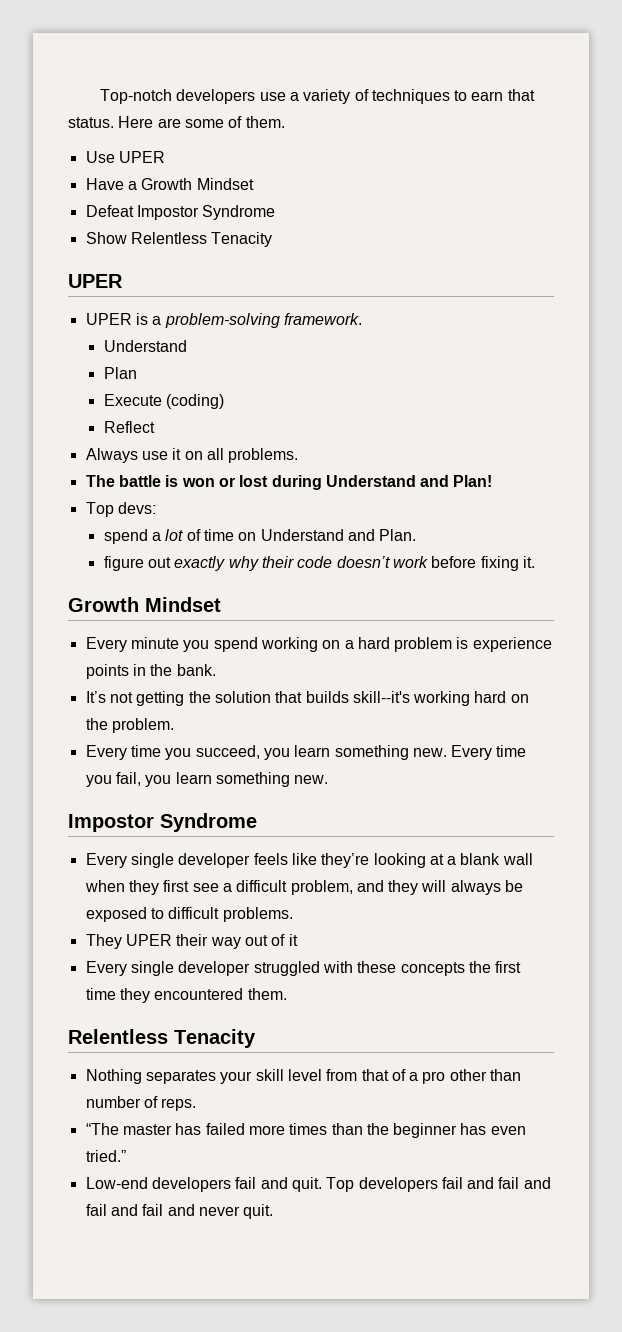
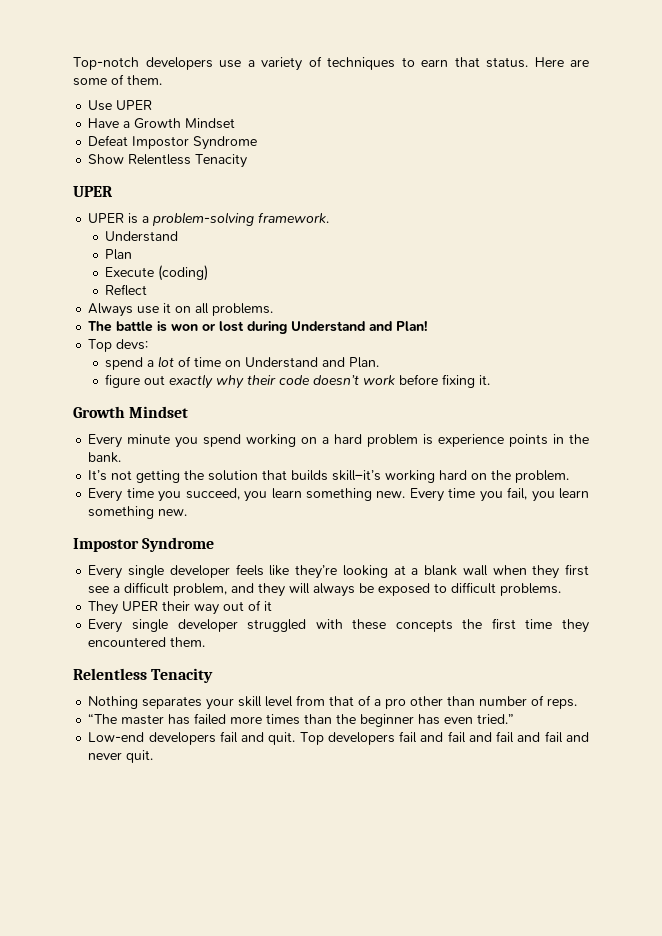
[352,691,410,703] skill--it's -> [332,470,382,481] skill–it’s

